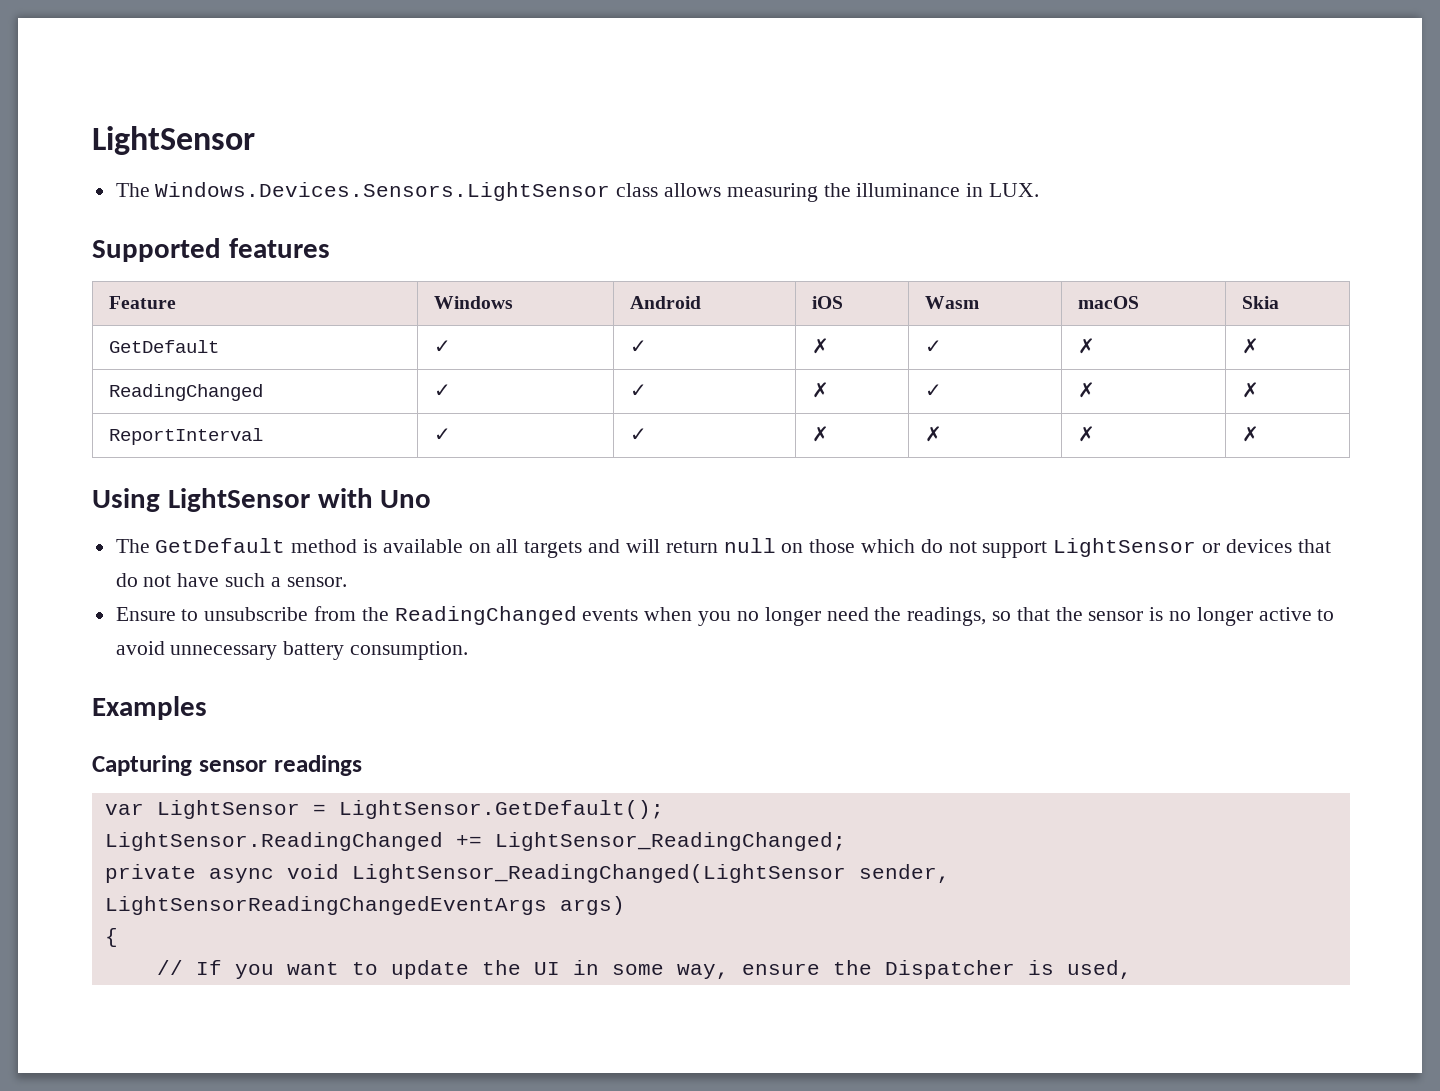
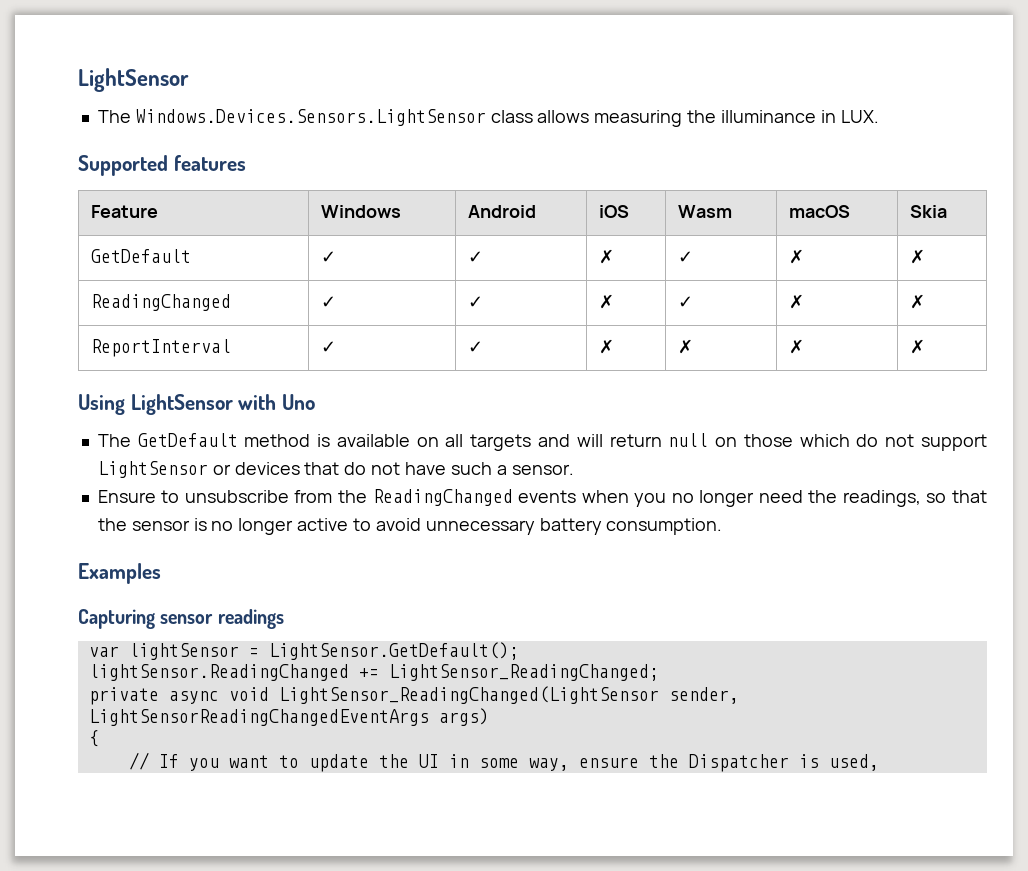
[156,800,300,819] LightSensor -> [128,643,239,660] lightSensor
[104,832,443,851] LightSensor.ReadingChanged -> [88,664,349,681] lightSensor.ReadingChanged

